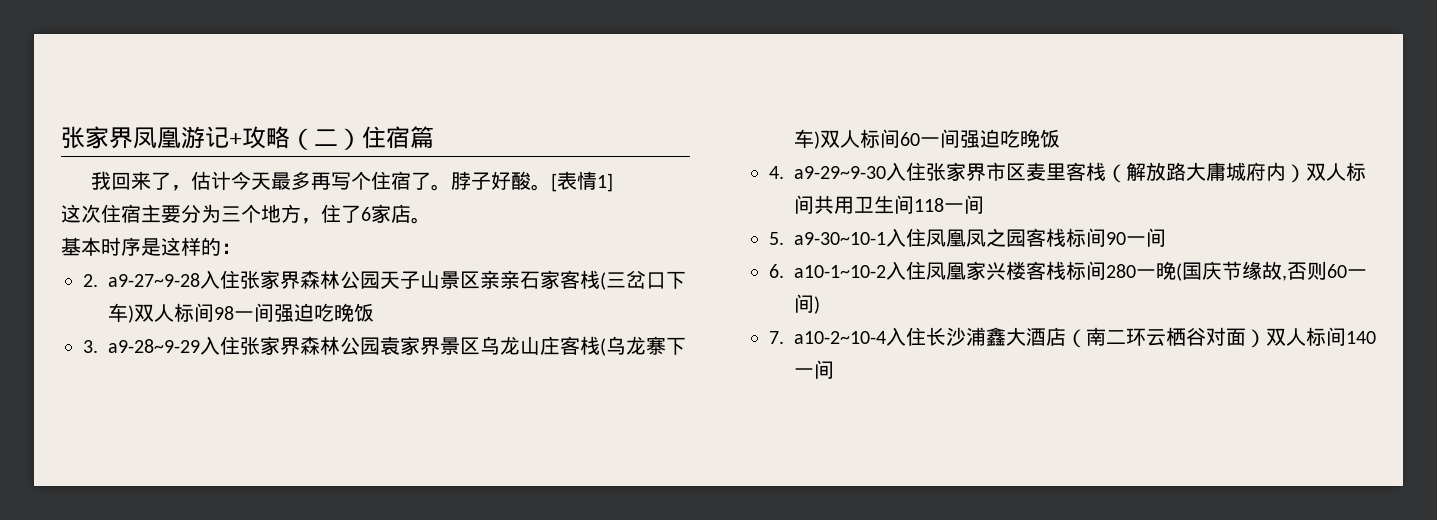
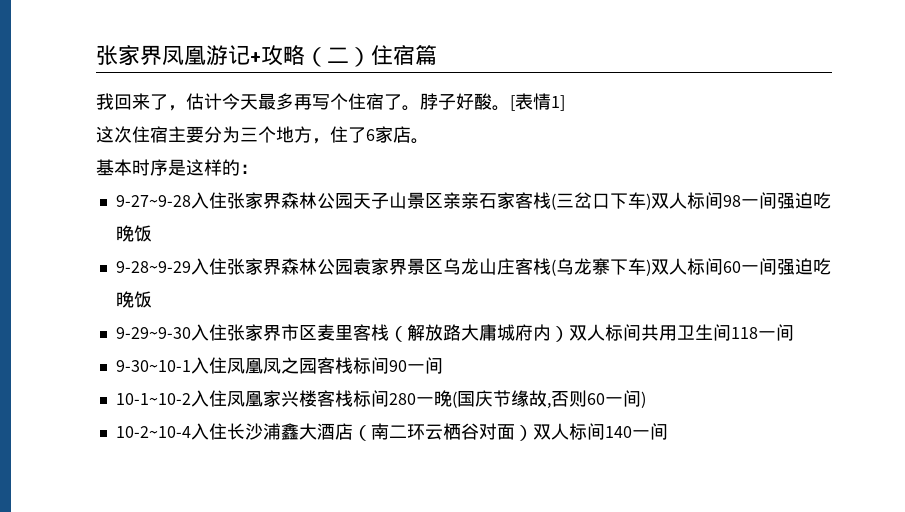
[83,273,200,287] 2. a9-27~9-28 -> [115,195,191,207] 9-27~9-28
[83,339,200,353] 3. a9-28~9-29 -> [115,261,191,273] 9-28~9-29
[769,166,886,179] 4. a9-29~9-30 -> [115,327,191,339] 9-29~9-30
[769,232,886,245] 5. a9-30~10-1 -> [115,360,191,372] 9-30~10-1
[769,264,886,278] 6. a10-1~10-2 -> [115,393,191,405] 10-1~10-2
[769,331,886,344] 7. a10-2~10-4 -> [115,426,191,438] 10-2~10-4

